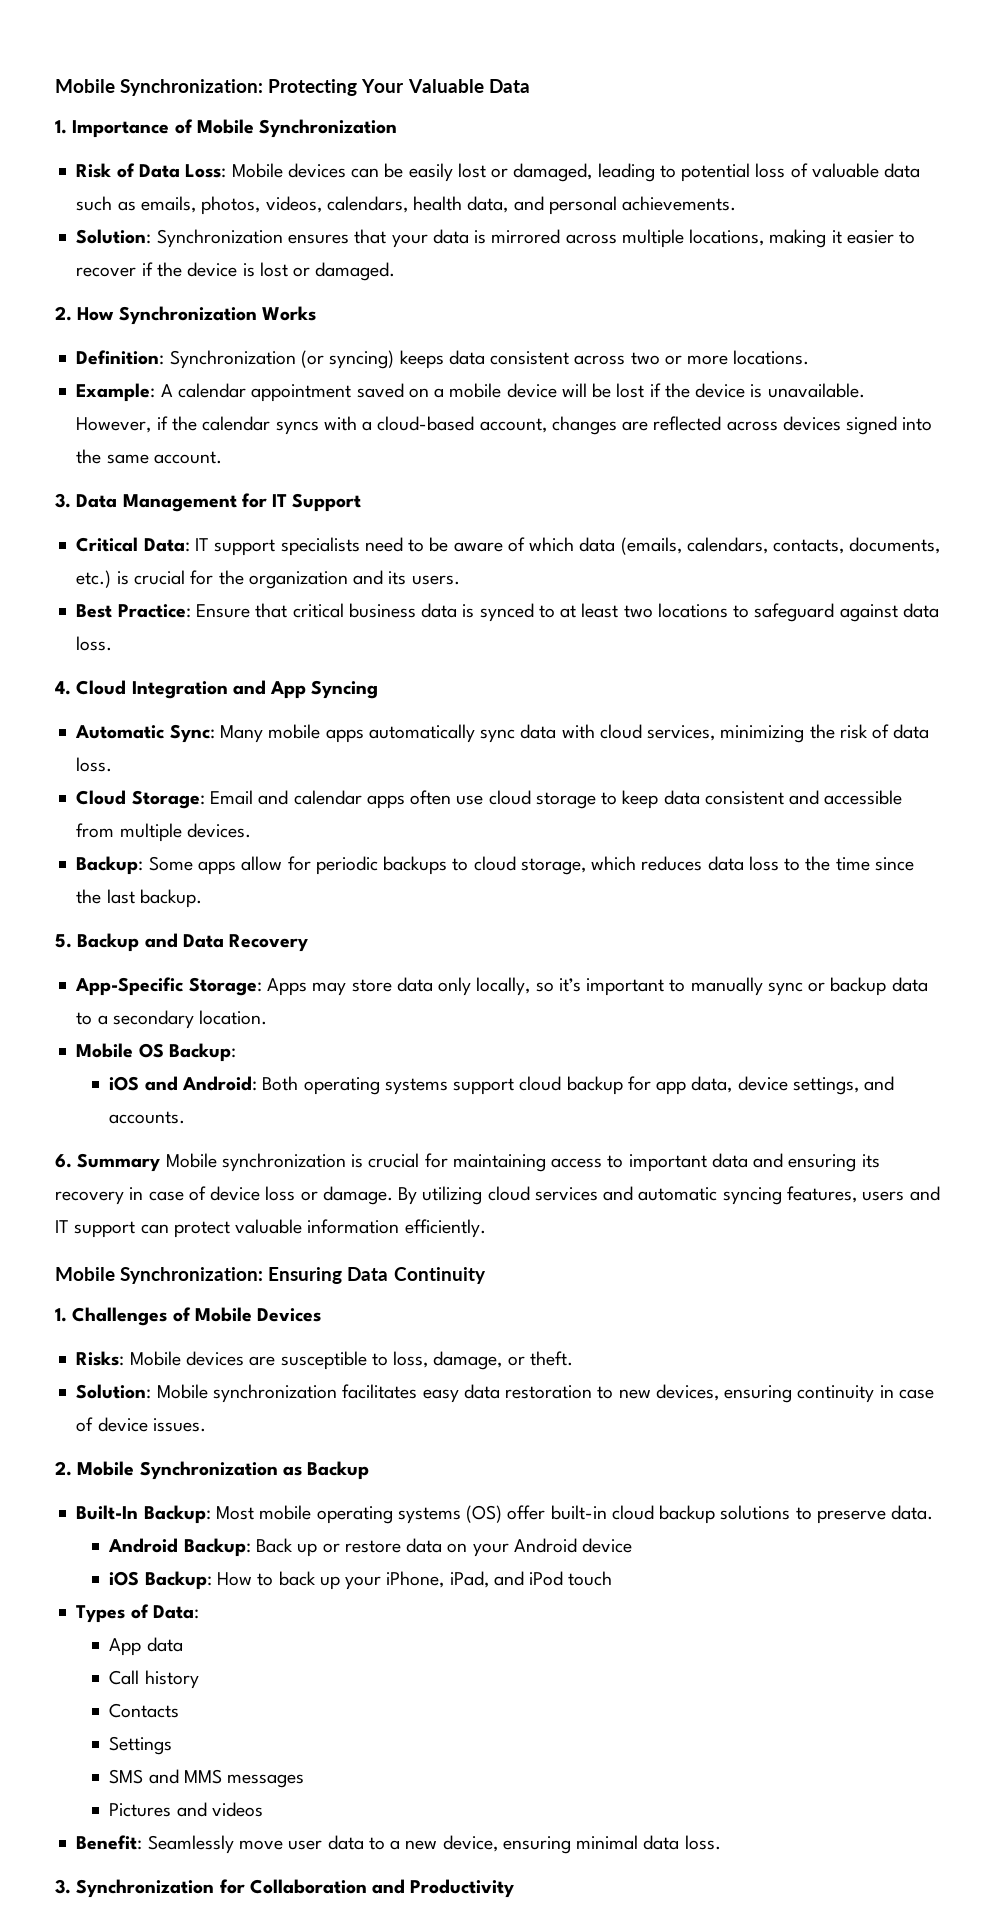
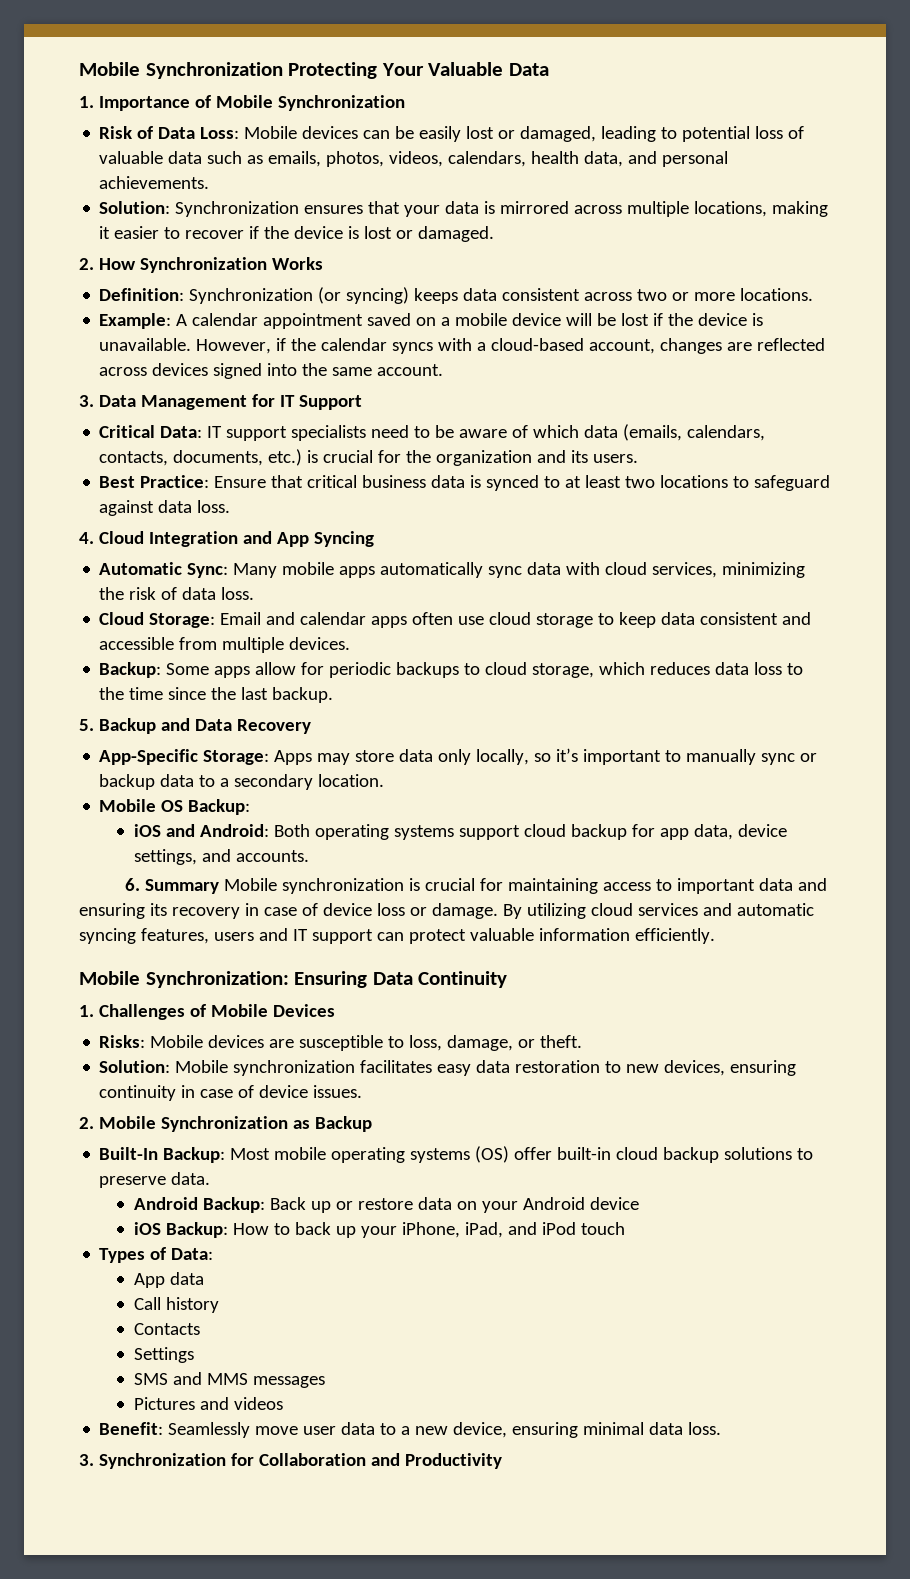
[55,79,264,96] Mobile Synchronization: -> [79,62,283,79] Mobile Synchronization

